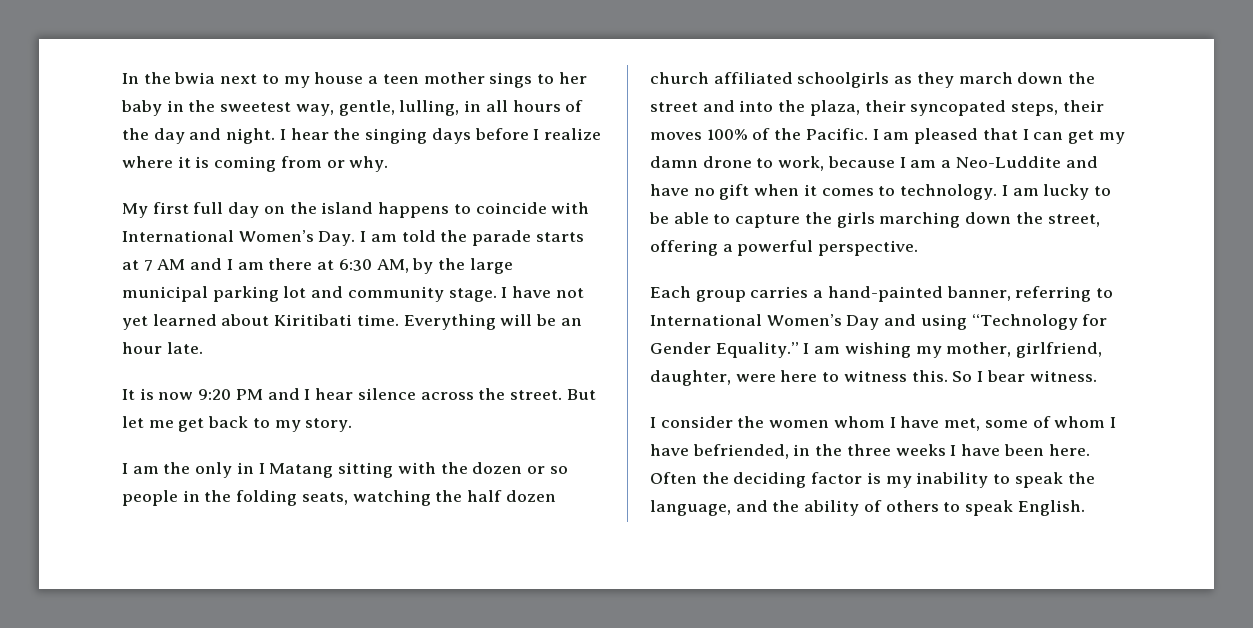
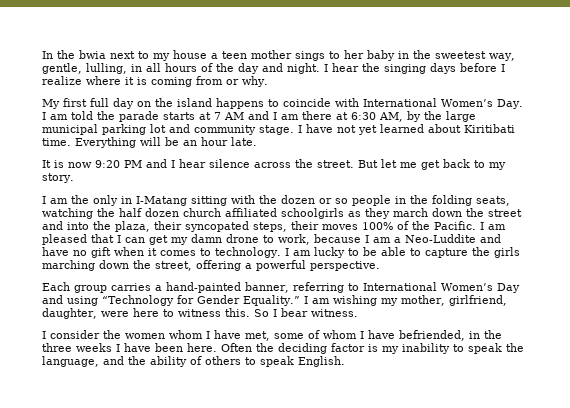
[258,463,334,478] I Matang -> [136,196,187,206] I-Matang

